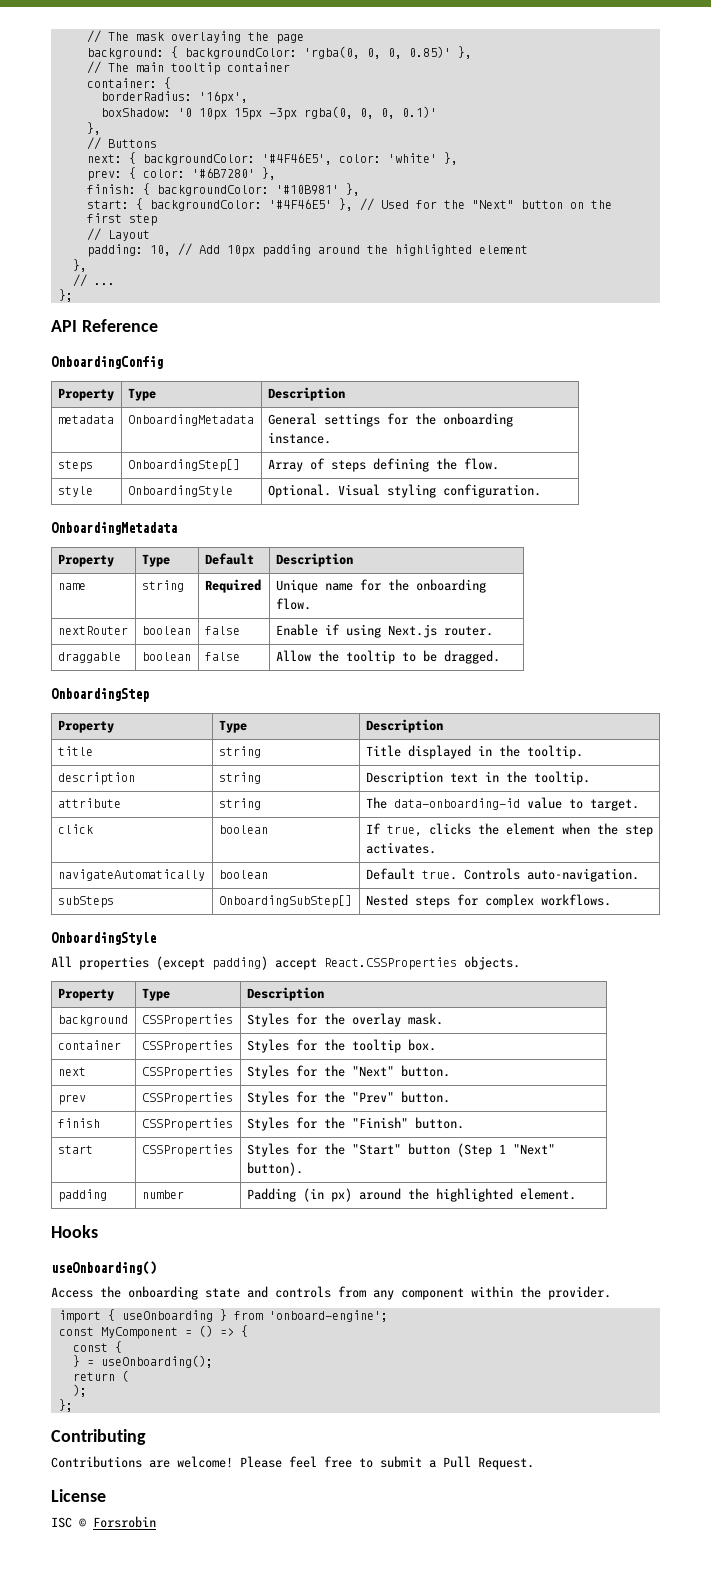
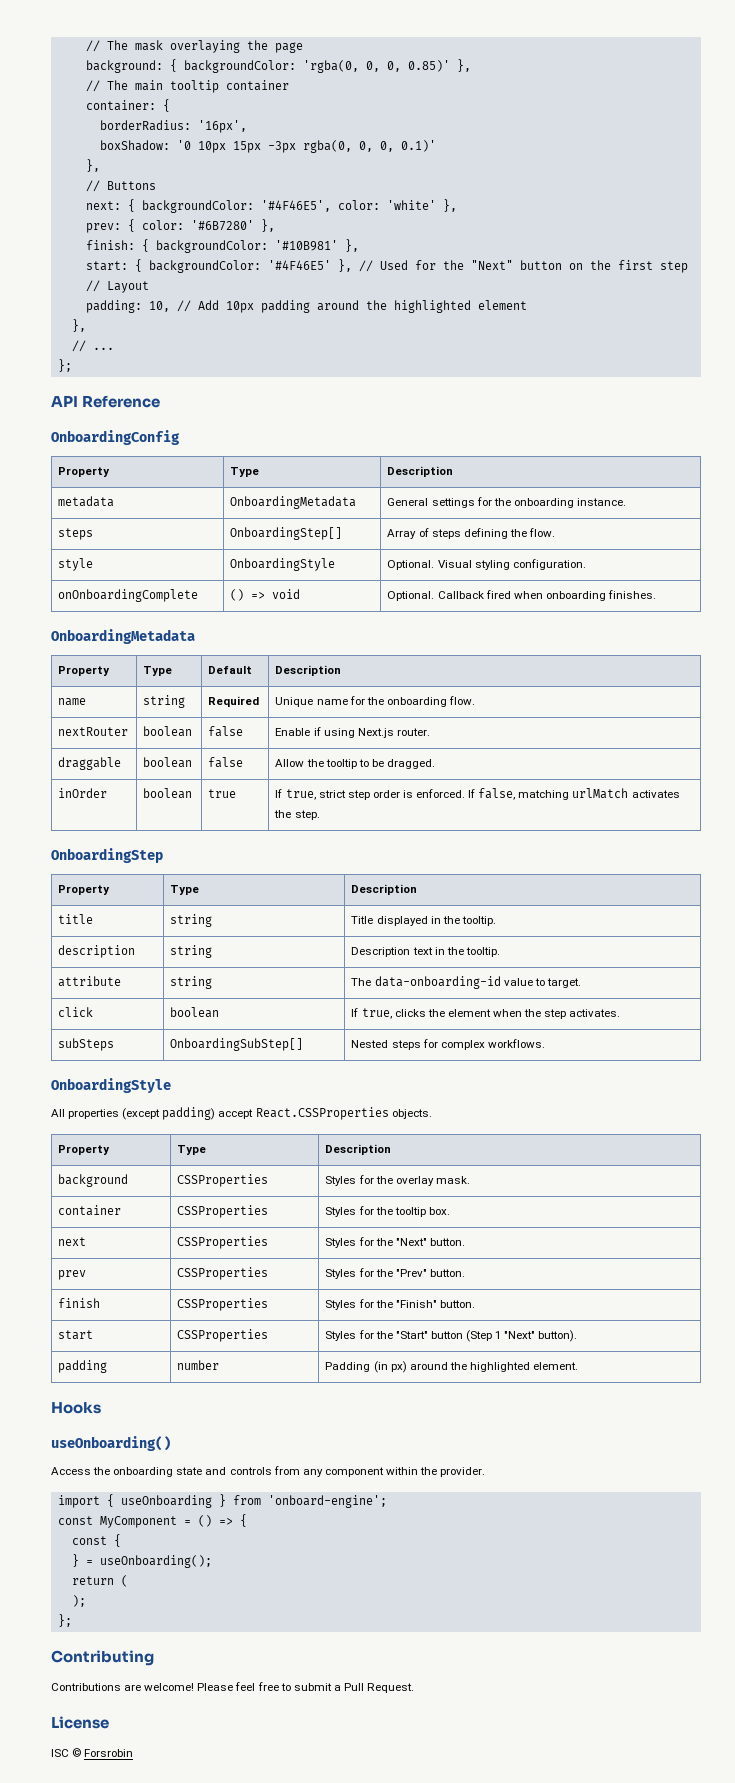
(541, 491) none -> [58,589,199,602] [230,589,301,601] [387,590,656,601] // onOnboardingComplete | () => void | Optional. Callback fired when onboarding finishes.
(500, 657) none -> [58,788,108,798] [143,788,193,799] [208,789,237,798] [275,788,680,800] [274,810,320,820] // inOrder | boolean | true | If true, strict step order is enforced. If false, matching urlMatch activates the step.
[57,869,205,881] [218,870,268,879] [365,868,639,882] // navigateAutomatically | boolean | Default true. Controls auto-navigation. -> (621, 1013) none

